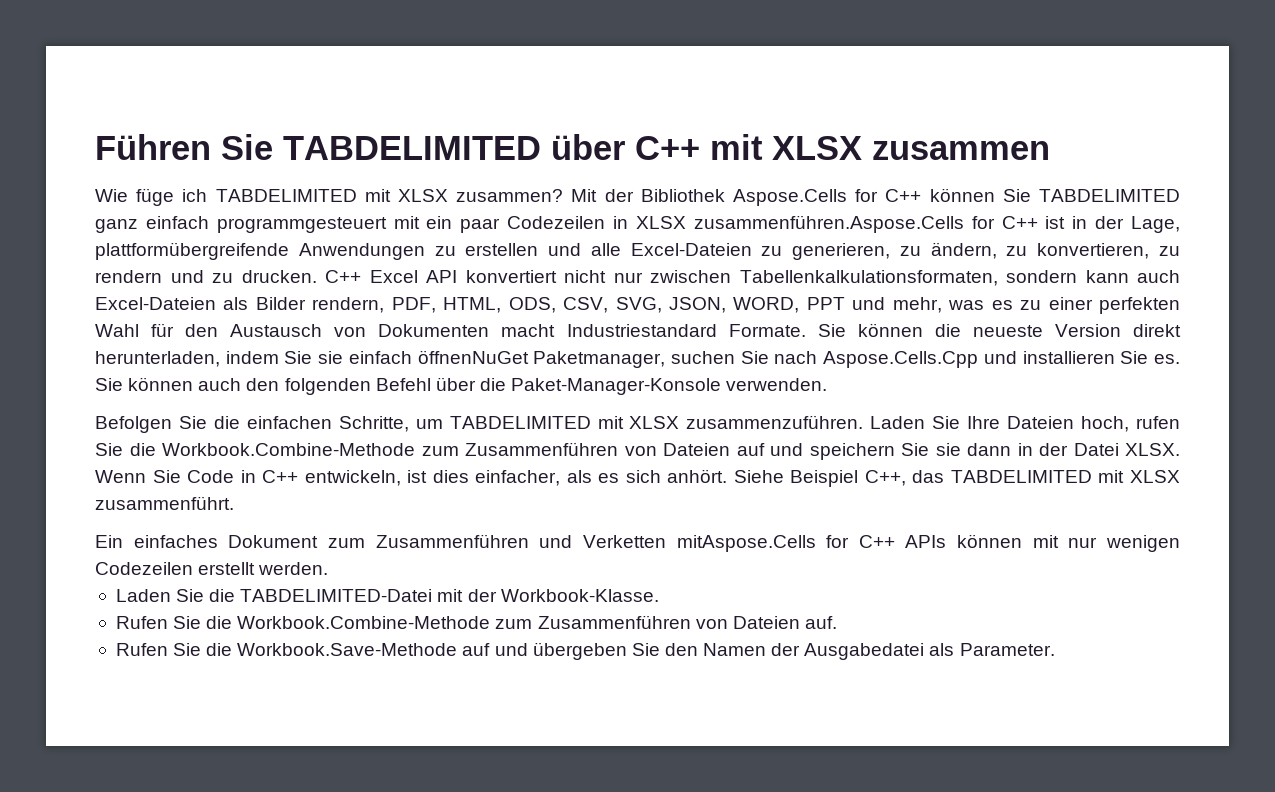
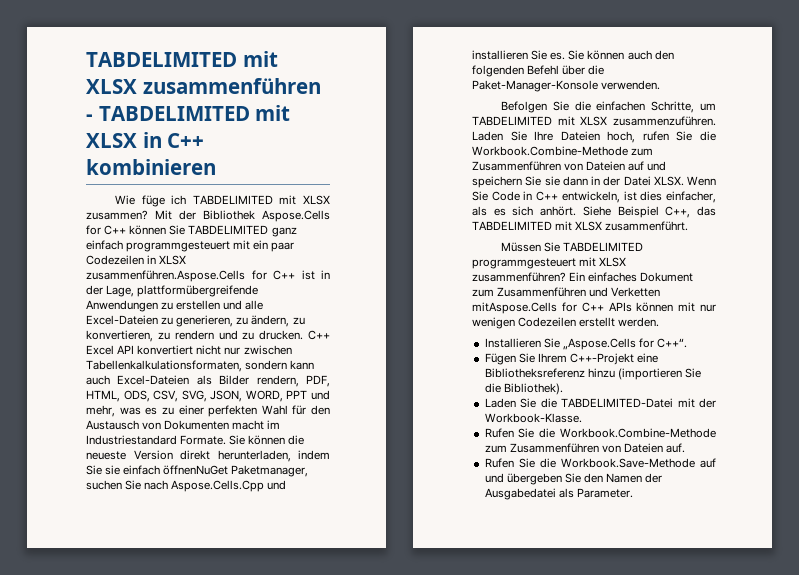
[95,134,1050,160] Führen Sie TABDELIMITED über C++ mit XLSX zusammen -> [86,51,278,67] [86,78,321,94] [86,105,291,121] [86,132,205,148] [86,159,216,175] TABDELIMITED mit XLSX zusammenführen - TABDELIMITED mit XLSX in C++ kombinieren
(556, 330) none -> [267,420,281,429] im
(234, 503) none -> [501,242,644,252] [472,257,627,269] [472,272,566,282] Müssen Sie TABDELIMITED programmgesteuert mit XLSX zusammenführen?
(329, 568) none -> [484,338,688,350] [484,353,659,365] [484,368,701,380] [484,383,563,395] // Installieren Sie „Aspose.Cells for C++“. // Fügen Sie Ihrem C++-Projekt eine Bibliotheksreferenz hinzu (importieren Sie die Bibliothek).

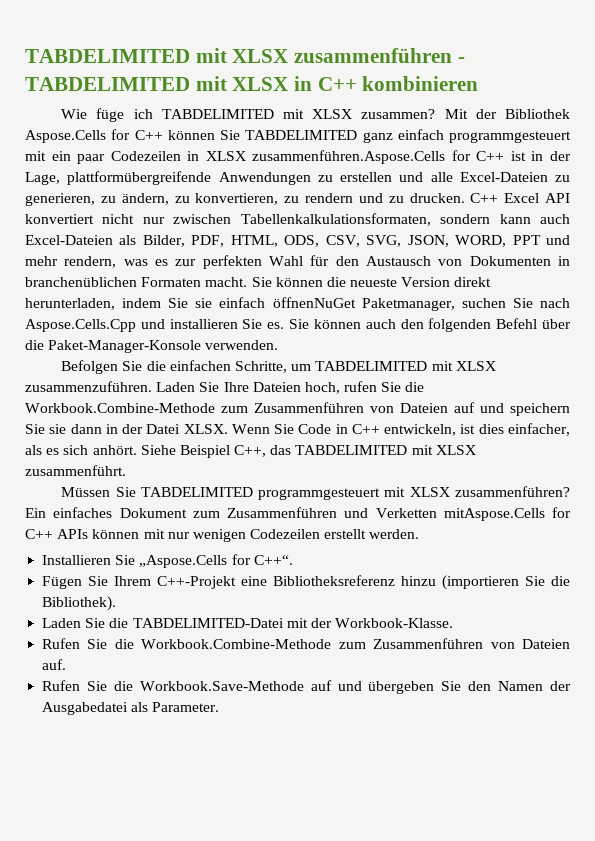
[219,375,299,387] Bilder rendern, -> [142,235,185,247] Bilder,
[86,405,204,417] mehr, was es zu einer -> [25,256,197,268] mehr rendern, was es zur
[232,420,281,430] [86,435,227,445] macht im Industriestandard Formate. -> [557,256,570,266] [25,277,248,287] in branchenüblichen Formaten macht.

